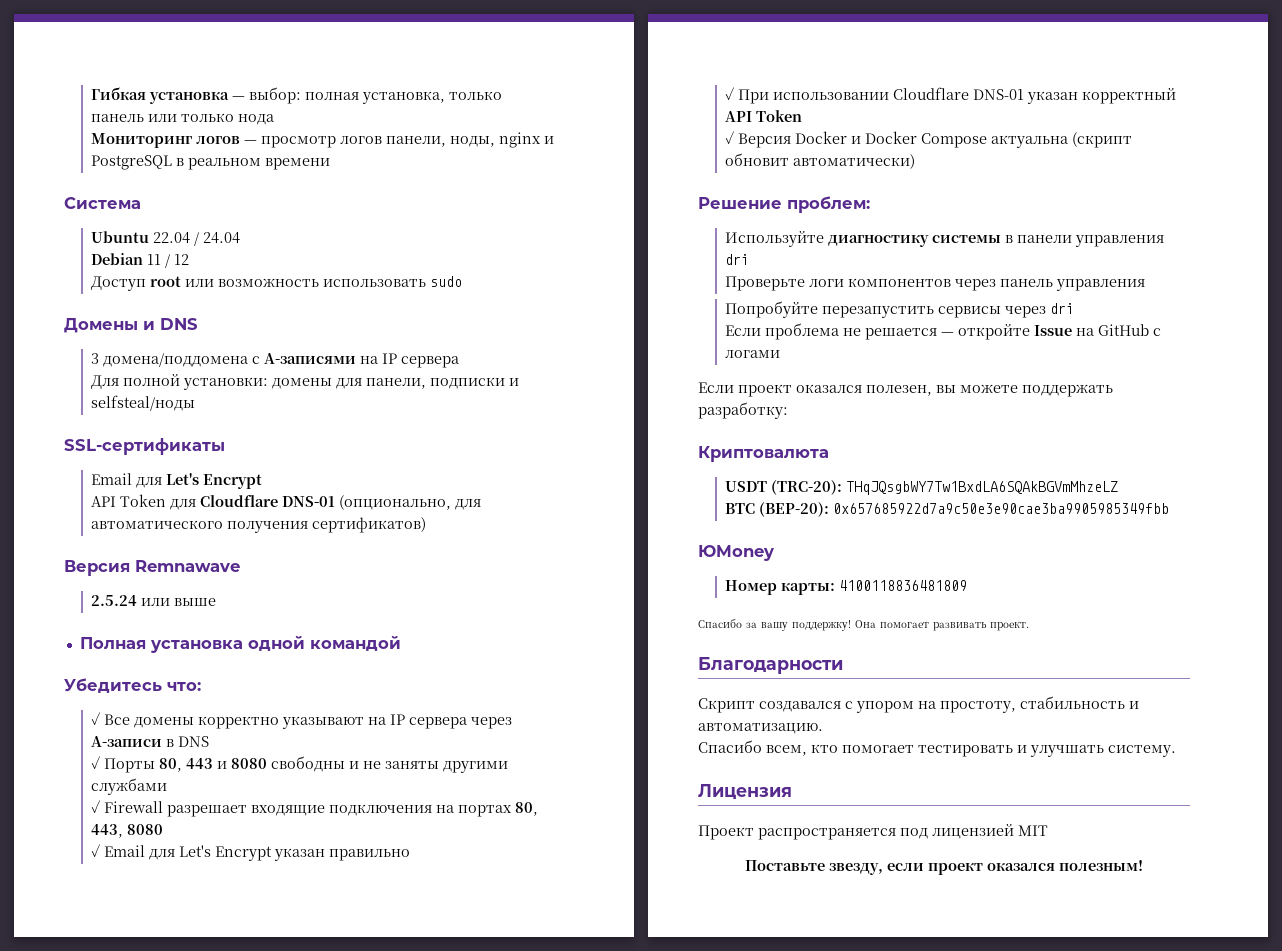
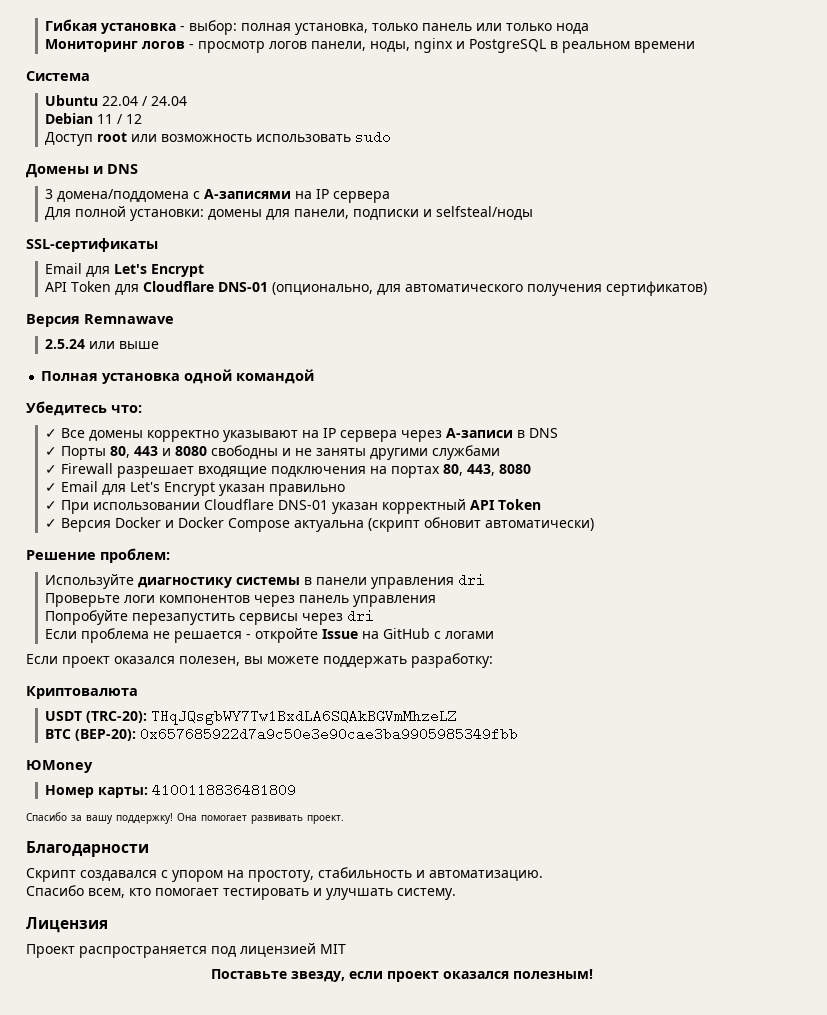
[232,96,246,100] — -> [180,26,186,31] -
[244,140,258,144] — -> [189,44,195,49] -
[941,332,955,336] — -> [246,634,252,639] -

